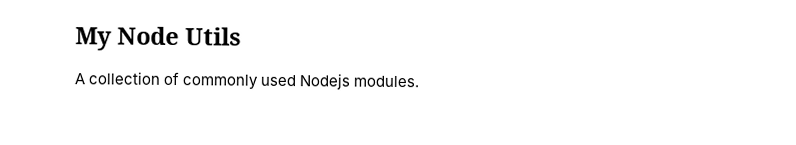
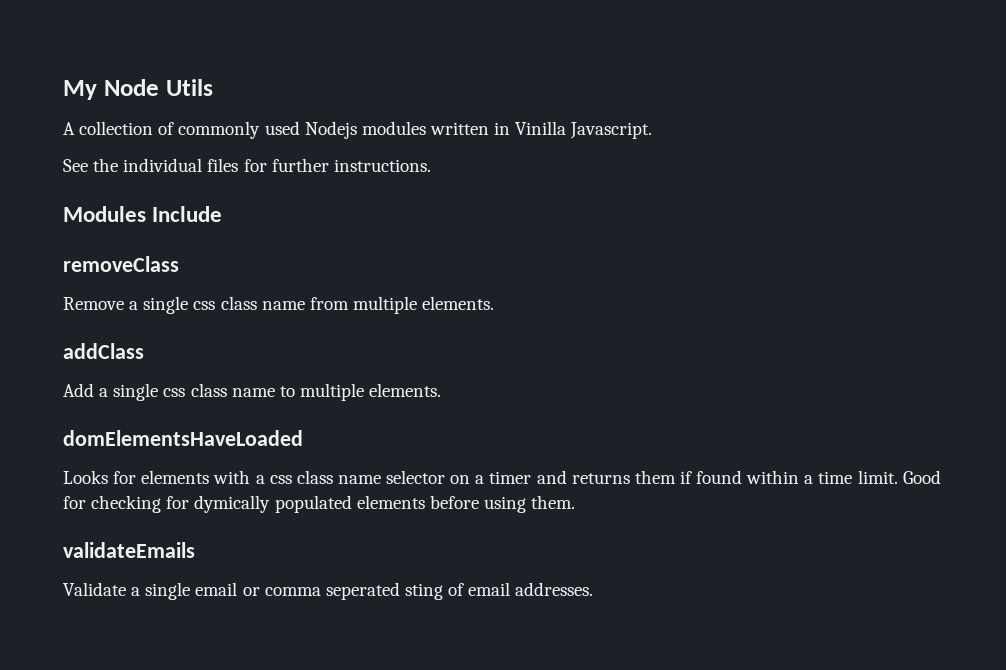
[353,75,420,88] modules. -> [361,121,653,139] [63,158,431,172] [63,206,223,222] [63,256,179,272] [63,296,495,314] [63,343,144,359] [63,383,442,401] [63,430,303,446] [63,470,941,484] [63,495,576,513] [63,542,195,558] [63,582,594,600] modules written in Vinilla Javascript. // See the individual files for further instructions. // Modules Include // removeClass // Remove a single css class name from multiple elements. // addClass // Add a single css class name to multiple elements. // domElementsHaveLoaded // Looks for elements with a css class name selector on a timer and returns them if found within a time limit. Good for checking for dymically populated elements before using them. // validateEmails // Validate a single email or comma seperated sting of email addresses.

